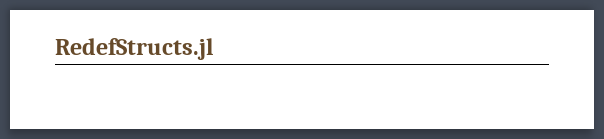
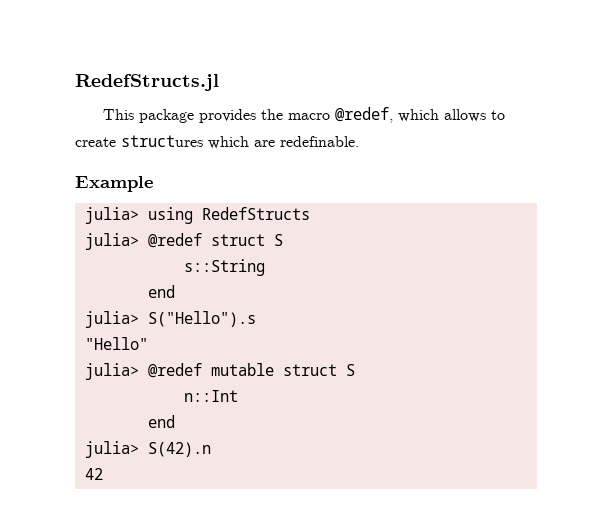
(213, 49) none -> [103,107,506,123] [75,135,359,149] [75,176,153,192] [84,207,310,224] [84,233,283,250] [183,259,265,276] [147,285,175,298] [84,311,256,328] [84,337,148,350] [84,363,355,380] [183,390,238,402] [147,415,175,428] [84,441,211,458] [84,468,103,480] // This package provides the macro @redef, which allows to create structures which are redefinable. // Example // julia> using RedefStructs // julia> @redef struct S // s::String // end // julia> S("Hello").s // "Hello" // julia> @redef mutable struct S // n::Int // end // julia> S(42).n // 42

